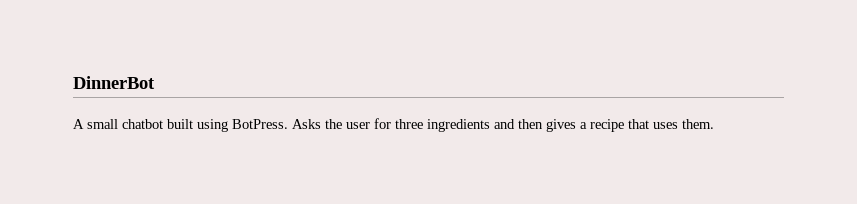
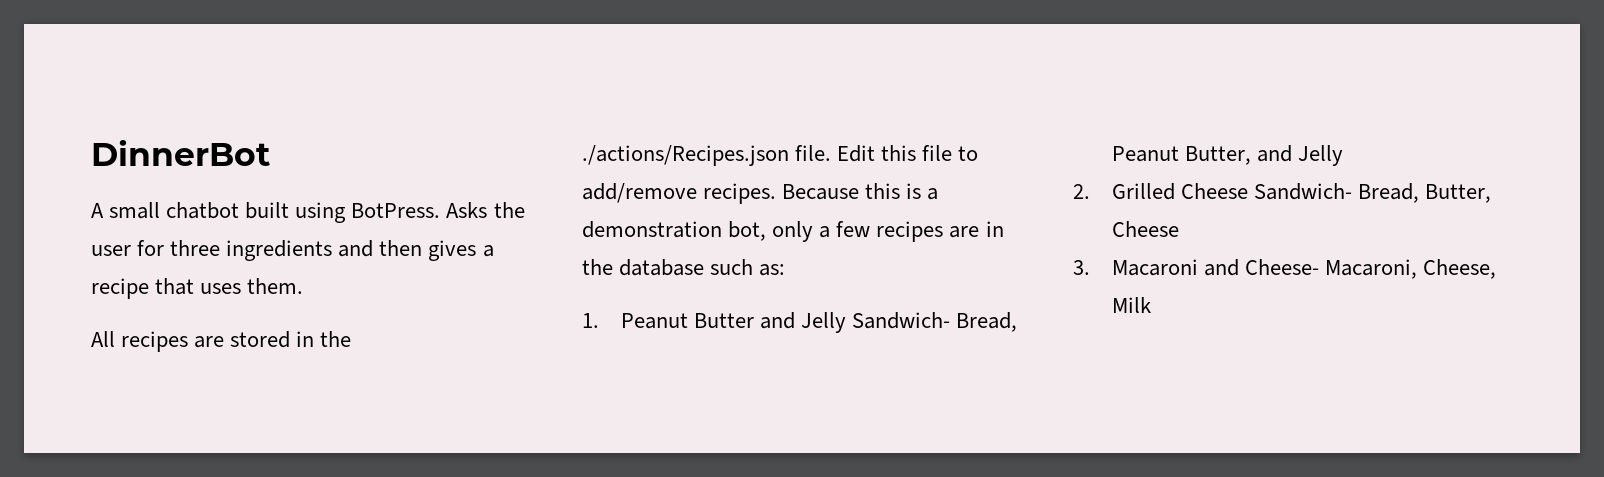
(714, 124) none -> [91,331,352,352] [582,145,979,166] [582,183,939,204] [582,221,1004,242] [582,259,786,276] [582,312,1018,333] [1111,145,1343,166] [1073,183,1491,203] [1111,221,1179,237] [1073,259,1496,279] [1111,297,1151,313] // All recipes are stored in the ./actions/Recipes.json file. Edit this file to add/remove recipes. Because this is a demonstration bot, only a few recipes are in the database such as: // 1. Peanut Butter and Jelly Sandwich- Bread, Peanut Butter, and Jelly // 2. Grilled Cheese Sandwich- Bread, Butter, Cheese // 3. Macaroni and Cheese- Macaroni, Cheese, Milk

